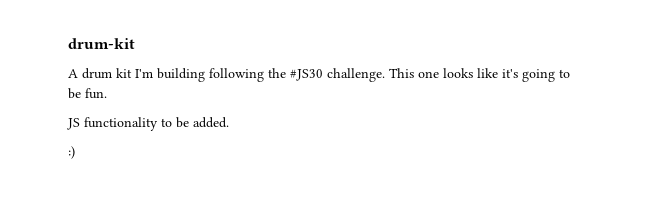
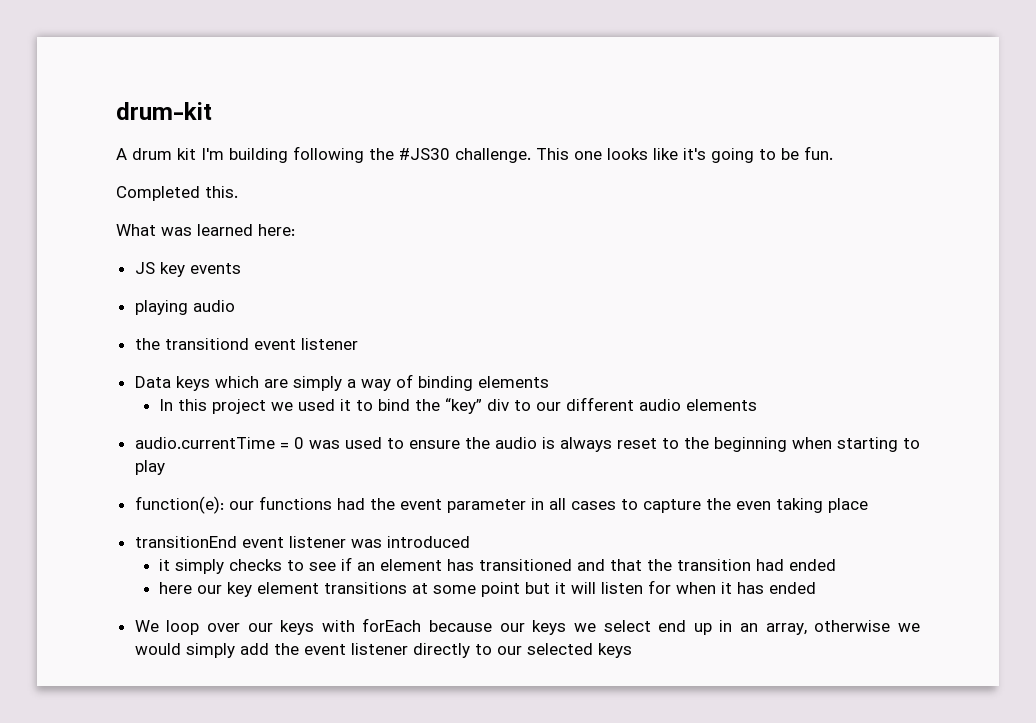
[67,117,229,131] [68,146,75,159] JS functionality to be added. // :) -> [116,186,238,201] [116,224,295,236] [134,262,241,277] [134,300,235,315] [134,338,358,350] [134,374,549,391] [159,397,758,414] [134,437,920,452] [134,460,165,475] [134,496,868,514] [134,536,470,548] [159,557,837,574] [159,580,817,597] [134,618,920,635] [134,643,632,658] Completed this. // What was learned here: // JS key events // playing audio // the transitiond event listener // Data keys which are simply a way of binding elements // In this project we used it to bind the “key” div to our different audio elements // audio.currentTime = 0 was used to ensure the audio is always reset to the beginning when starting to play // function(e): our functions had the event parameter in all cases to capture the even taking place // transitionEnd event listener was introduced // it simply checks to see if an element has transitioned and that the transition had ended // here our key element transitions at some point but it will listen for when it has ended // We loop over our keys with forEach because our keys we select end up in an array, otherwise we would simply add the event listener directly to our selected keys

